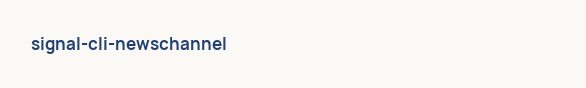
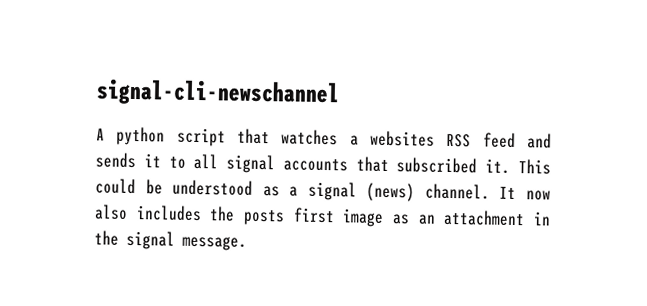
(227, 45) none -> [96,126,552,149] [95,152,551,175] [95,178,551,202] [94,204,551,227] [94,230,247,251] // A python script that watches a websites RSS feed and sends it to all signal accounts that subscribed it. This could be understood as a signal (news) channel. It now also includes the posts first image as an attachment in the signal message.

